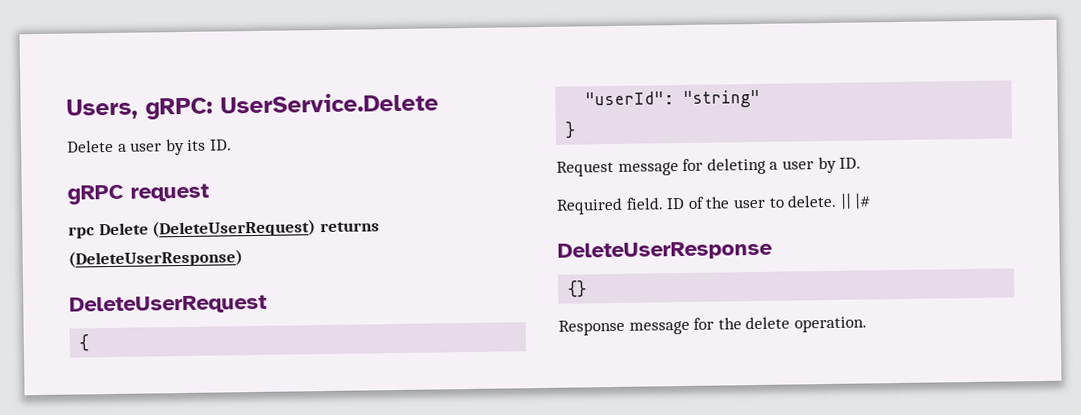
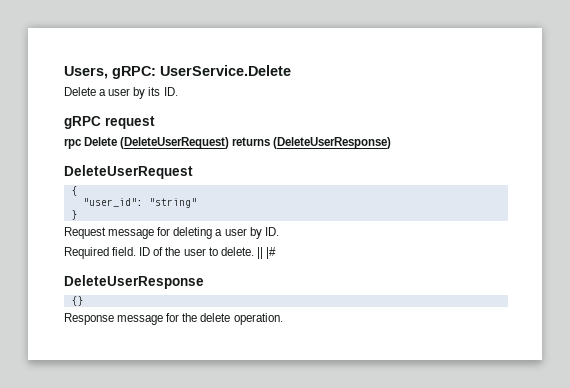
[585,91,675,106] "userId": -> [82,198,143,207] "user_id":

